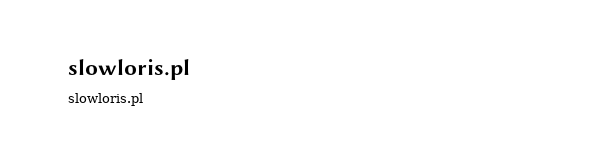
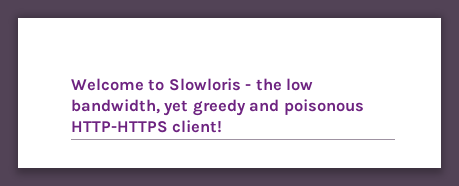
[68,59,190,80] [68,93,143,106] slowloris.pl // slowloris.pl -> [71,78,314,91] [71,99,364,116] [71,120,223,133] Welcome to Slowloris - the low bandwidth, yet greedy and poisonous HTTP-HTTPS client!

